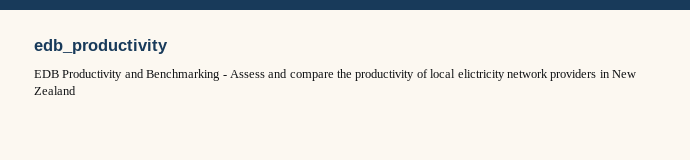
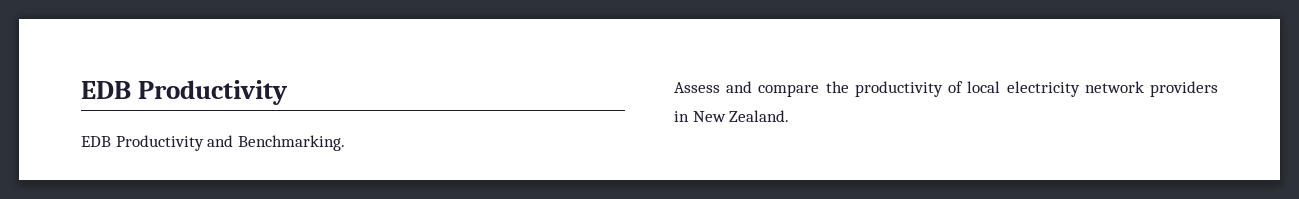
[34,39,168,54] edb_productivity -> [81,80,289,105] EDB Productivity
[146,69,227,81] Benchmarking - -> [237,135,345,151] Benchmarking. //
[457,69,505,81] elictricity -> [1006,81,1080,97] electricity
[34,86,76,95] Zealand -> [729,110,790,122] Zealand.

